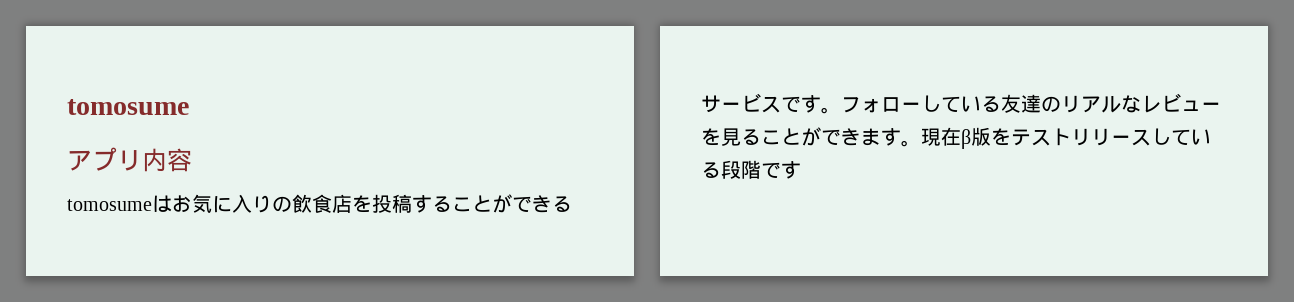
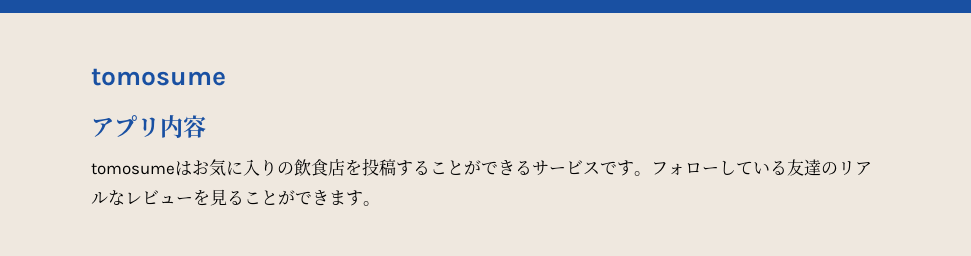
[921,127,1211,149] [701,160,801,179] 現在β版をテストリリースしている段階です -> (380, 203) none

